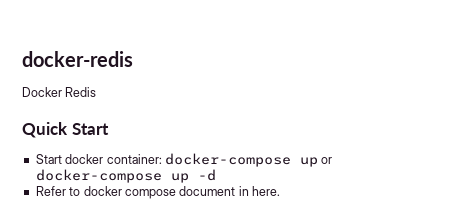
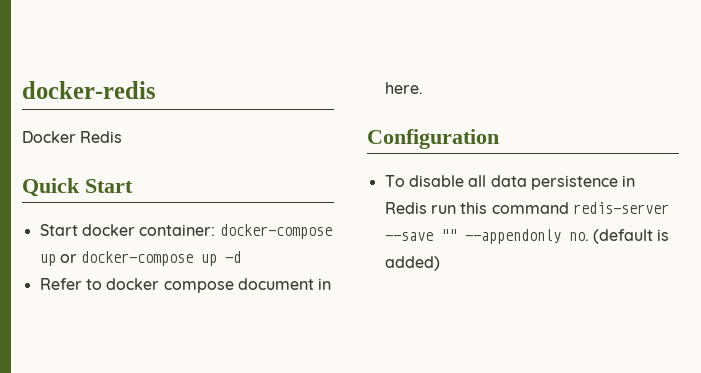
(280, 191) none -> [367,129,499,149] [384,175,636,190] [384,202,669,214] [384,229,670,244] [384,256,440,271] // Configuration // To disable all data persistence in Redis run this command redis-server --save "" --appendonly no. (default is added)

